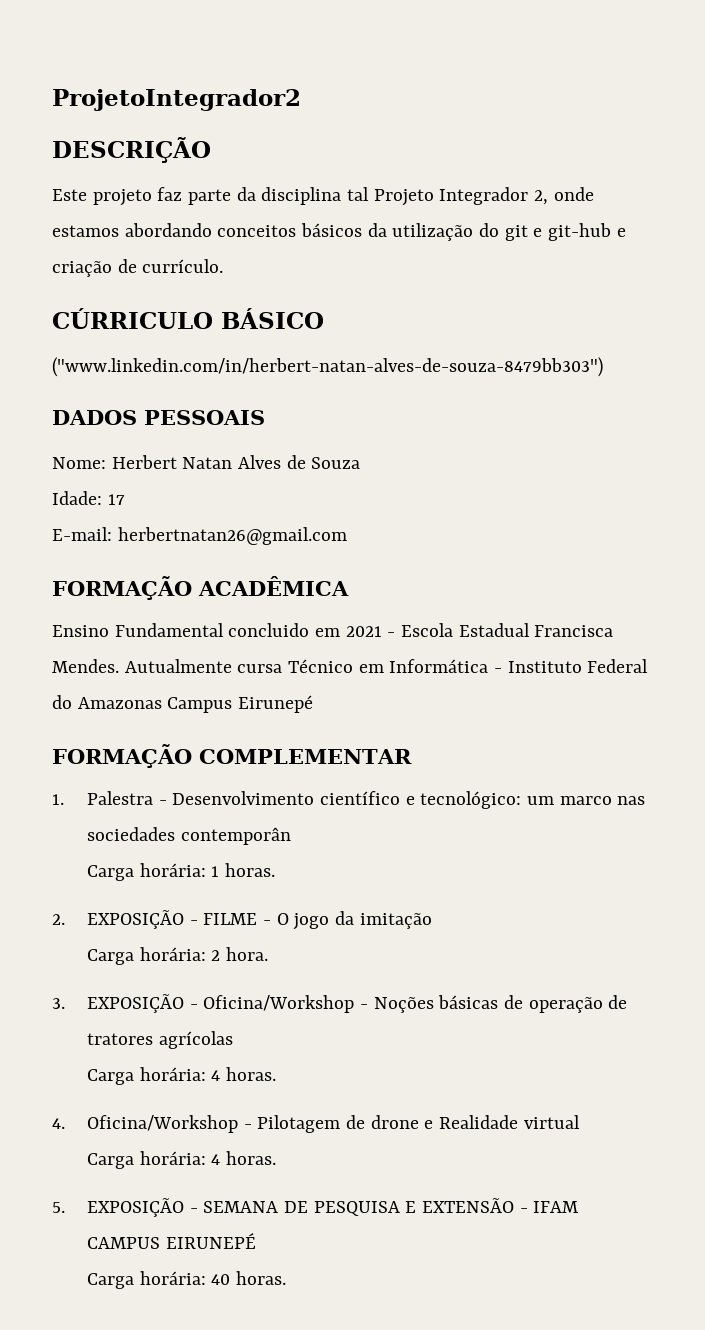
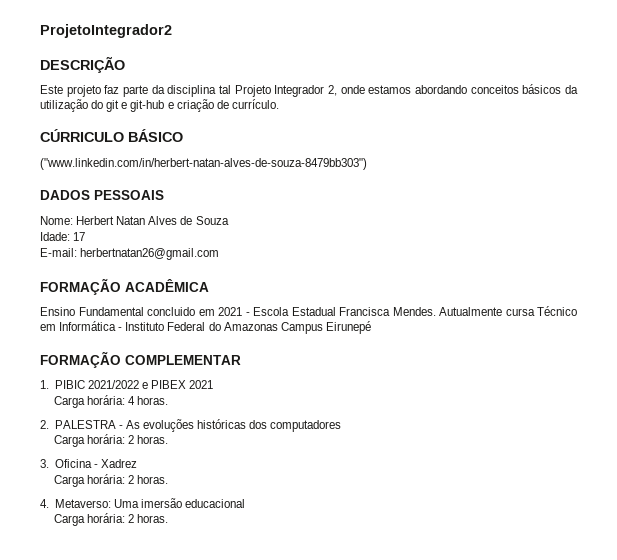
[87,791,646,809] [87,827,291,845] [87,863,276,881] [52,910,432,930] [87,947,269,965] [52,994,628,1013] [87,1031,233,1049] [87,1067,277,1085] [52,1115,580,1133] [87,1151,277,1169] [52,1198,579,1217] [87,1233,256,1249] [87,1271,287,1289] Palestra - Desenvolvimento científico e tecnológico: um marco nas sociedades contemporân // Carga horária: 1 horas. // 2. EXPOSIÇÃO - FILME - O jogo da imitação // Carga horária: 2 hora. // 3. EXPOSIÇÃO - Oficina/Workshop - Noções básicas de operação de tratores agrícolas // Carga horária: 4 horas. // 4. Oficina/Workshop - Pilotagem de drone e Realidade virtual // Carga horária: 4 horas. // 5. EXPOSIÇÃO - SEMANA DE PESQUISA E EXTENSÃO - IFAM CAMPUS EIRUNEPÉ // Carga horária: 40 horas. -> [54,380,214,389] [54,395,169,408] [40,419,342,432] [54,434,169,447] [40,459,137,468] [54,474,169,487] [40,498,246,508] [54,513,169,526] PIBIC 2021/2022 e PIBEX 2021 // Carga horária: 4 horas. // 2. PALESTRA - As evoluções históricas dos computadores // Carga horária: 2 horas. // 3. Oficina - Xadrez // Carga horária: 2 horas. // 4. Metaverso: Uma imersão educacional // Carga horária: 2 horas.

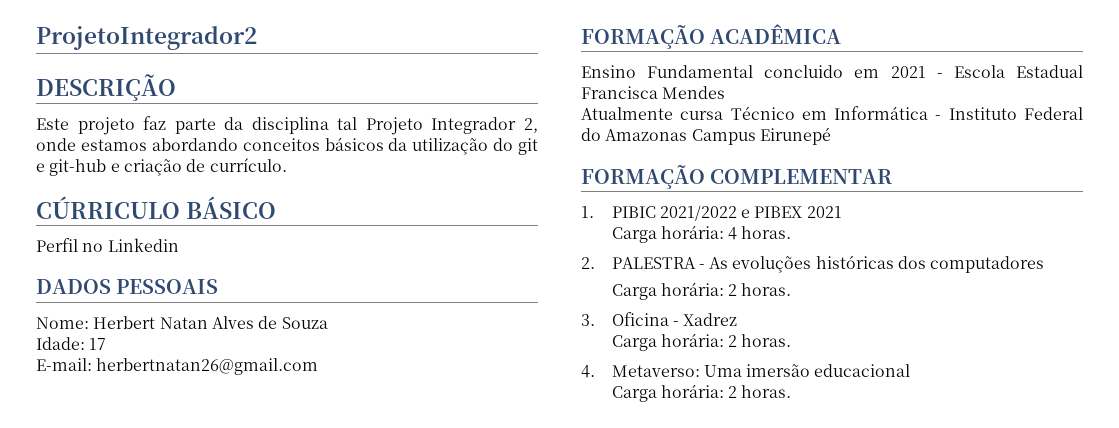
[40,158,367,170] ("www.linkedin.com/in/herbert-natan-alves-de-souza-8479bb303") -> [36,238,179,252] Perfil no Linkedin
[392,307,502,316] Mendes. Autualmente -> [662,86,726,99] [581,107,673,120] Mendes // Atualmente

